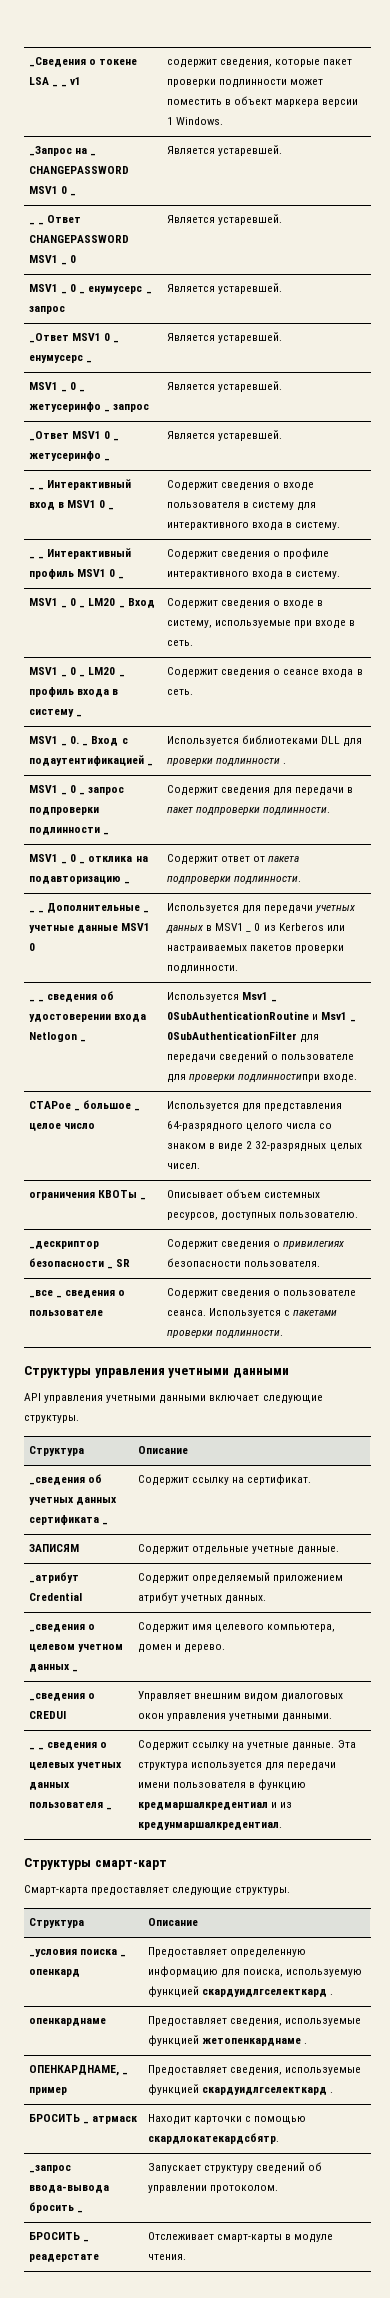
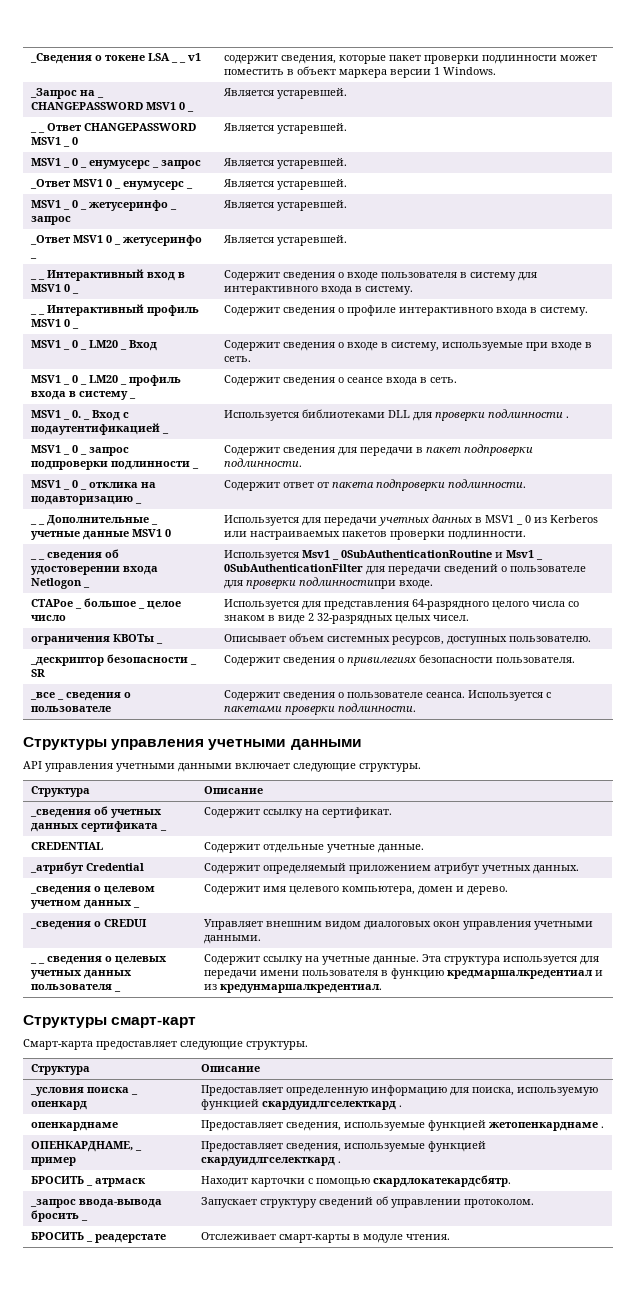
[28,1544,79,1552] ЗАПИСЯМ -> [31,842,104,850] CREDENTIAL

